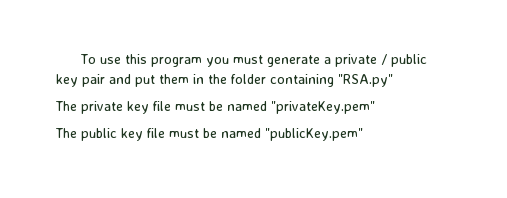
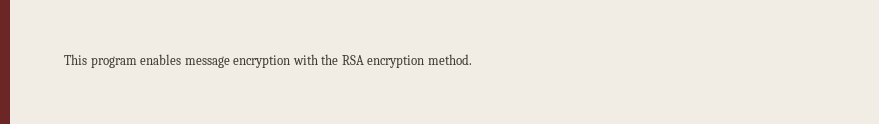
[79,54,427,67] [56,74,393,87] [55,101,375,114] [55,128,363,141] To use this program you must generate a private / public key pair and put them in the folder containing "RSA.py" // The private key file must be named "privateKey.pem" // The public key file must be named "publicKey.pem" -> [64,54,472,68] This program enables message encryption with the RSA encryption method.

